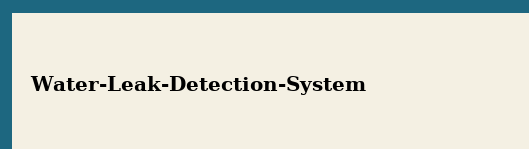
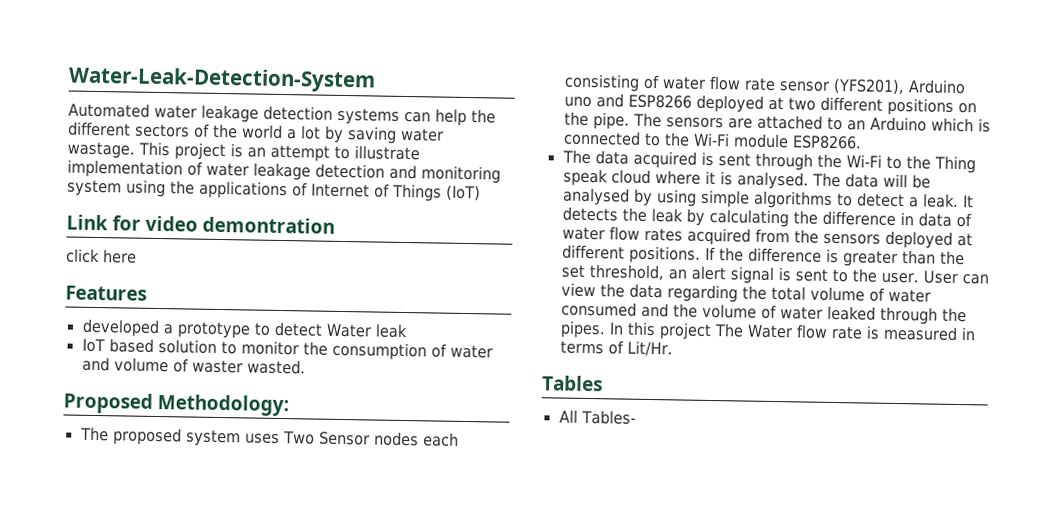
(366, 85) none -> [68,102,496,126] [68,121,444,144] [67,141,420,162] [67,159,501,184] [67,179,481,202] [66,214,336,234] [65,248,137,264] [65,285,147,301] [81,318,408,339] [81,338,493,361] [81,356,306,375] [63,392,290,417] [79,426,459,447] [563,73,966,96] [563,93,977,116] [563,111,991,133] [562,130,862,150] [561,149,976,174] [562,168,931,190] [562,187,974,209] [561,206,972,228] [561,226,973,249] [561,244,965,267] [560,263,989,285] [560,282,931,303] [560,301,967,325] [559,320,976,341] [559,340,673,357] [541,375,603,392] [558,409,636,425] // Automated water leakage detection systems can help the different sectors of the world a lot by saving water wastage. This project is an attempt to illustrate implementation of water leakage detection and monitoring system using the applications of Internet of Things (IoT) // Link for video demontration // click here // Features // developed a prototype to detect Water leak // IoT based solution to monitor the consumption of water and volume of waster wasted. // Proposed Methodology: // The proposed system uses Two Sensor nodes each consisting of water flow rate sensor (YFS201), Arduino uno and ESP8266 deployed at two different positions on the pipe. The sensors are attached to an Arduino which is connected to the Wi-Fi module ESP8266. // The data acquired is sent through the Wi-Fi to the Thing speak cloud where it is analysed. The data will be analysed by using simple algorithms to detect a leak. It detects the leak by calculating the difference in data of water flow rates acquired from the sensors deployed at different positions. If the difference is greater than the set threshold, an alert signal is sent to the user. User can view the data regarding the total volume of water consumed and the volume of water leaked through the pipes. In this project The Water flow rate is measured in terms of Lit/Hr. // Tables // All Tables-

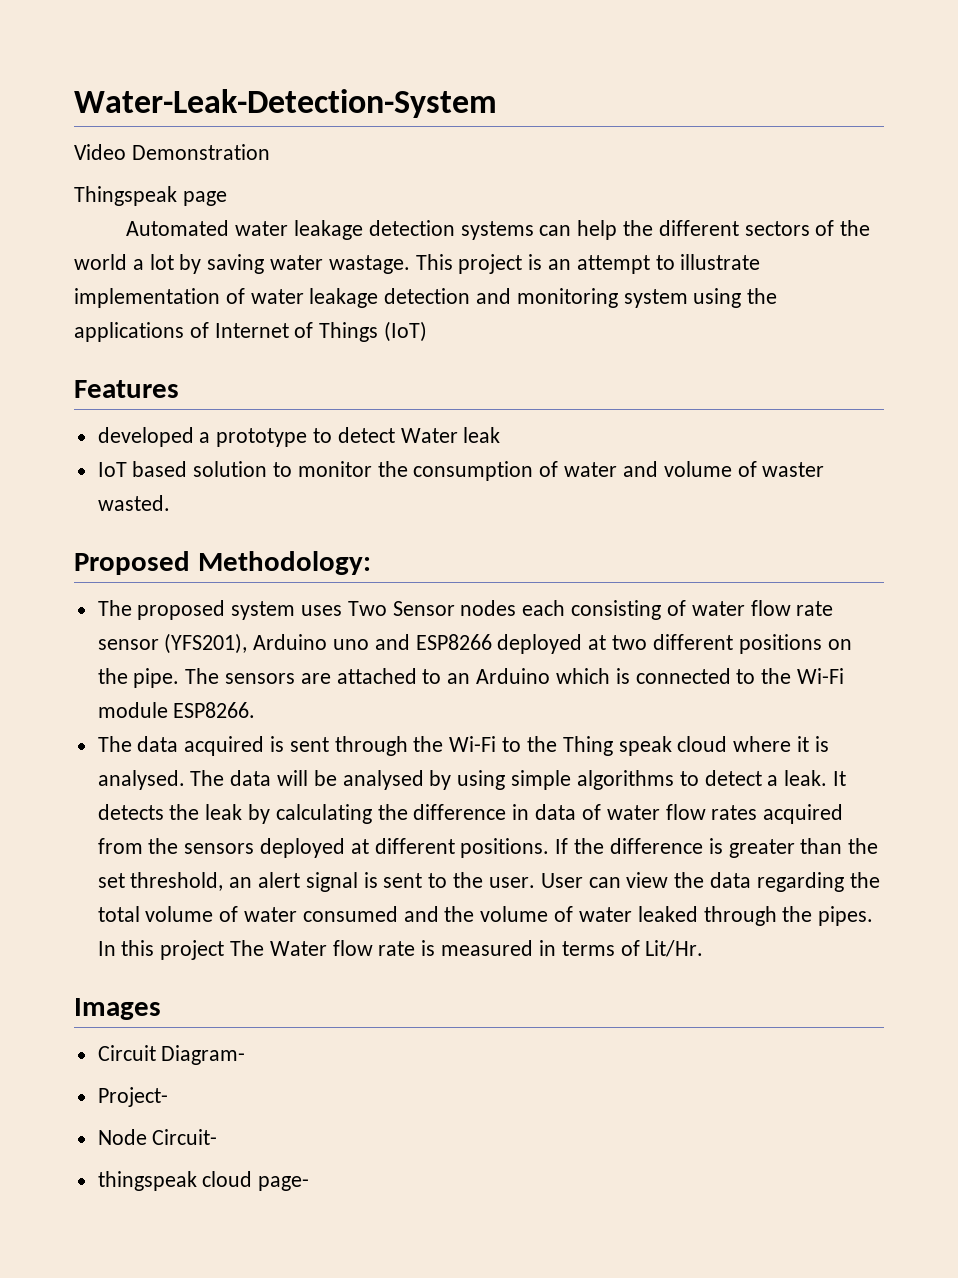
(376, 79) none -> [74,144,270,160] [74,186,227,206] // Video Demonstration // Thingspeak page
[66,214,336,234] [65,248,137,264] // Link for video demontration // click here -> (428, 331) none
[541,375,603,392] [558,409,636,425] Tables // All Tables- -> [74,998,161,1020] [97,1045,246,1065] [97,1087,168,1107] [97,1129,218,1145] [97,1171,310,1191] Images // Circuit Diagram- // Project- // Node Circuit- // thingspeak cloud page-

